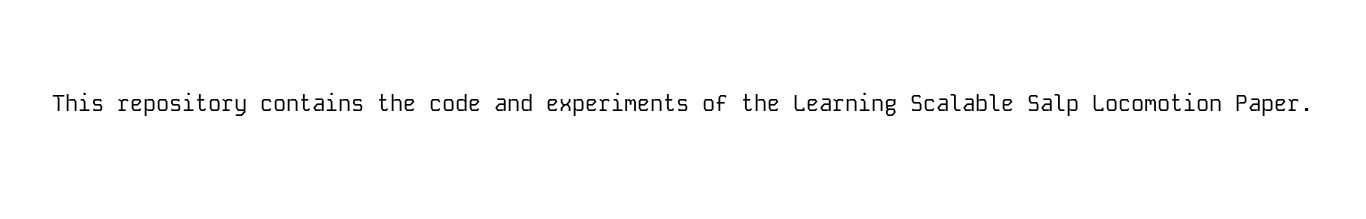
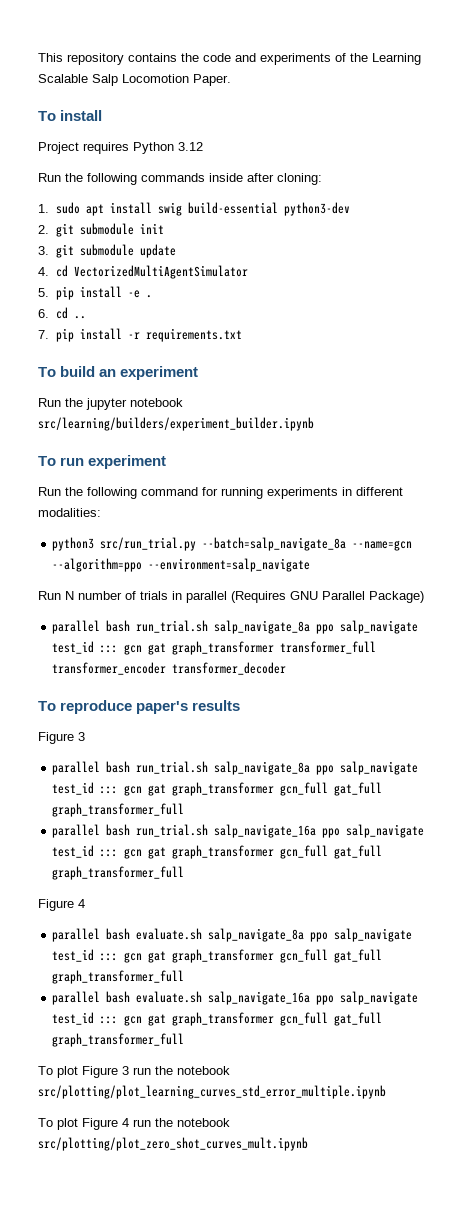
(1313, 105) none -> [38,110,103,121] [38,142,203,154] [38,173,322,185] [38,202,350,216] [38,223,164,237] [38,244,176,258] [38,265,248,279] [38,286,152,300] [38,307,86,319] [38,328,242,342] [38,366,199,380] [38,398,183,410] [38,417,314,431] [38,455,167,469] [38,487,403,499] [38,508,101,517] [52,537,413,551] [52,558,311,572] [38,591,424,603] [52,620,419,634] [52,641,377,655] [52,662,287,675] [38,700,241,714] [38,732,85,744] [52,761,419,775] [52,782,383,796] [52,803,185,817] [52,824,425,838] [52,845,383,859] [52,866,185,880] [38,899,85,911] [52,928,413,942] [52,949,383,963] [52,970,185,984] [52,991,419,1005] [52,1012,383,1026] [52,1033,185,1047] [38,1066,230,1078] [38,1085,386,1099] [38,1118,230,1130] [38,1137,308,1151] // To install // Project requires Python 3.12 // Run the following commands inside after cloning: // 1. sudo apt install swig build-essential python3-dev // 2. git submodule init // 3. git submodule update // 4. cd VectorizedMultiAgentSimulator // 5. pip install -e . // 6. cd .. // 7. pip install -r requirements.txt // To build an experiment // Run the jupyter notebook src/learning/builders/experiment_builder.ipynb // To run experiment // Run the following command for running experiments in different modalities: // python3 src/run_trial.py --batch=salp_navigate_8a --name=gcn --algorithm=ppo --environment=salp_navigate // Run N number of trials in parallel (Requires GNU Parallel Package) // parallel bash run_trial.sh salp_navigate_8a ppo salp_navigate test_id ::: gcn gat graph_transformer transformer_full transformer_encoder transformer_decoder // To reproduce paper's results // Figure 3 // parallel bash run_trial.sh salp_navigate_8a ppo salp_navigate test_id ::: gcn gat graph_transformer gcn_full gat_full graph_transformer_full // parallel bash run_trial.sh salp_navigate_16a ppo salp_navigate test_id ::: gcn gat graph_transformer gcn_full gat_full graph_transformer_full // Figure 4 // parallel bash evaluate.sh salp_navigate_8a ppo salp_navigate test_id ::: gcn gat graph_transformer gcn_full gat_full graph_transformer_full // parallel bash evaluate.sh salp_navigate_16a ppo salp_navigate test_id ::: gcn gat graph_transformer gcn_full gat_full graph_transformer_full // To plot Figure 3 run the notebook src/plotting/plot_learning_curves_std_error_multiple.ipynb // To plot Figure 4 run the notebook src/plotting/plot_zero_shot_curves_mult.ipynb

